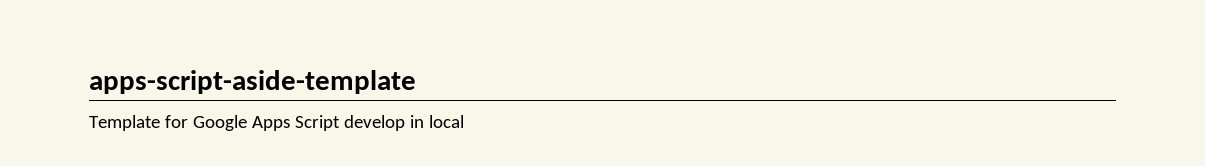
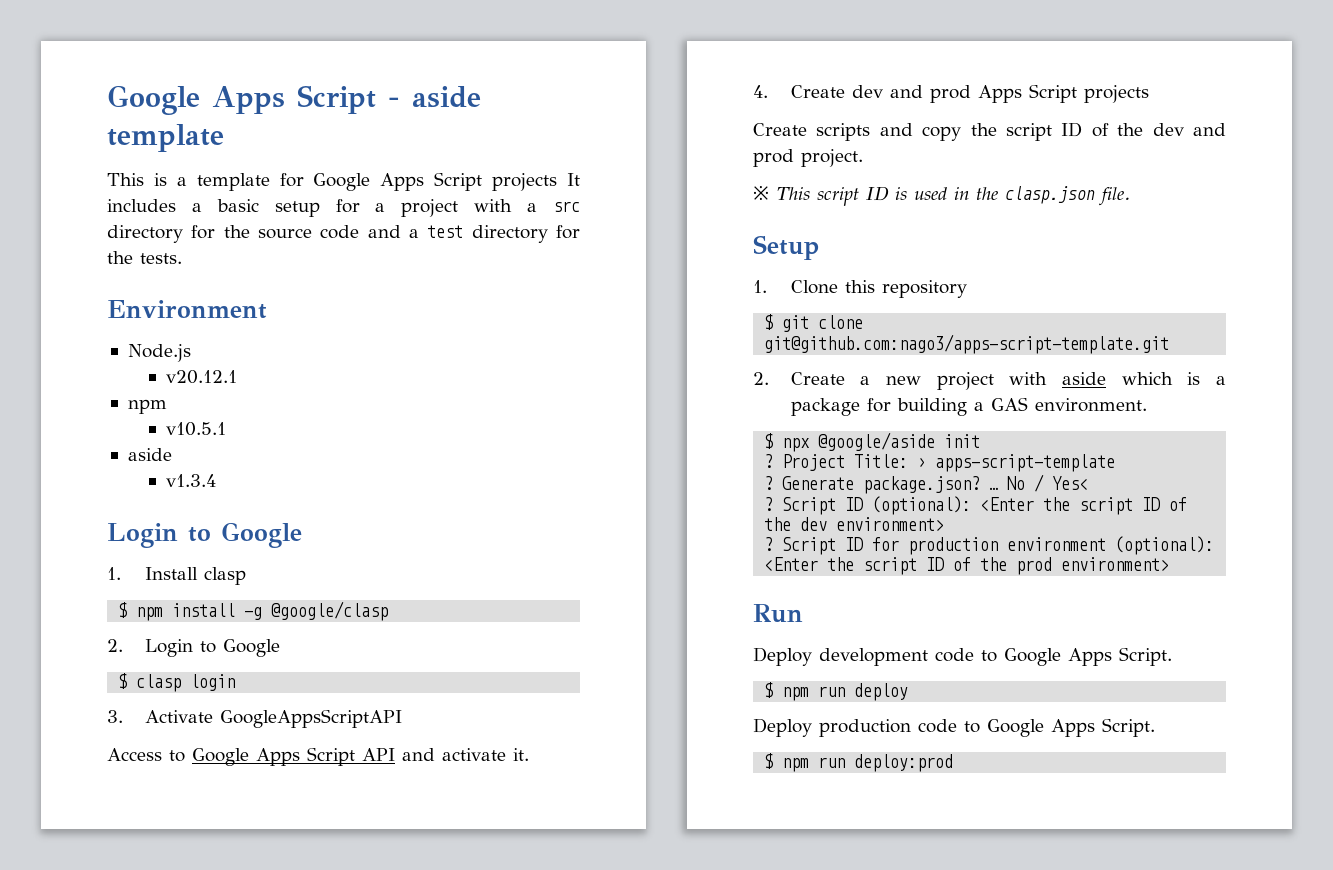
[89,70,416,94] [89,115,464,131] apps-script-aside-template // Template for Google Apps Script develop in local -> [107,85,481,115] [107,124,224,152] [107,172,581,191] [107,199,581,217] [107,225,580,243] [107,251,182,264] [107,300,267,319] [127,344,191,362] [165,370,237,384] [127,399,167,414] [165,422,226,436] [127,448,172,461] [165,474,216,487] [107,522,302,548] [107,567,246,585] [118,601,389,621] [107,639,280,657] [118,673,236,692] [107,709,402,728] [107,747,529,766] [753,84,1149,103] [753,122,1226,141] [753,149,863,167] [753,186,1131,206] [753,235,819,260] [753,280,967,298] [764,314,864,332] [764,334,1170,354] [753,372,1226,390] [790,397,1147,416] [764,432,981,452] [764,454,1116,472] [764,474,1089,494] [764,496,1188,515] [764,517,945,531] [764,536,1215,555] [764,557,1170,575] [753,604,803,623] [753,647,1172,666] [764,682,909,701] [753,718,1155,737] [764,753,954,772] Google Apps Script - aside template // This is a template for Google Apps Script projects It includes a basic setup for a project with a src directory for the source code and a test directory for the tests. // Environment // Node.js // v20.12.1 // npm // v10.5.1 // aside // v1.3.4 // Login to Google // 1. Install clasp // $ npm install -g @google/clasp // 2. Login to Google // $ clasp login // 3. Activate GoogleAppsScriptAPI // Access to Google Apps Script API and activate it. // 4. Create dev and prod Apps Script projects // Create scripts and copy the script ID of the dev and prod project. // ※ This script ID is used in the clasp.json file. // Setup // 1. Clone this repository // $ git clone git@github.com:nago3/apps-script-template.git // 2. Create a new project with aside which is a package for building a GAS environment. // $ npx @google/aside init // ? Project Title: › apps-script-template // ? Generate package.json? … No / Yes< // ? Script ID (optional): <Enter the script ID of the dev environment> // ? Script ID for production environment (optional): <Enter the script ID of the prod environment> // Run // Deploy development code to Google Apps Script. // $ npm run deploy // Deploy production code to Google Apps Script. // $ npm run deploy:prod

